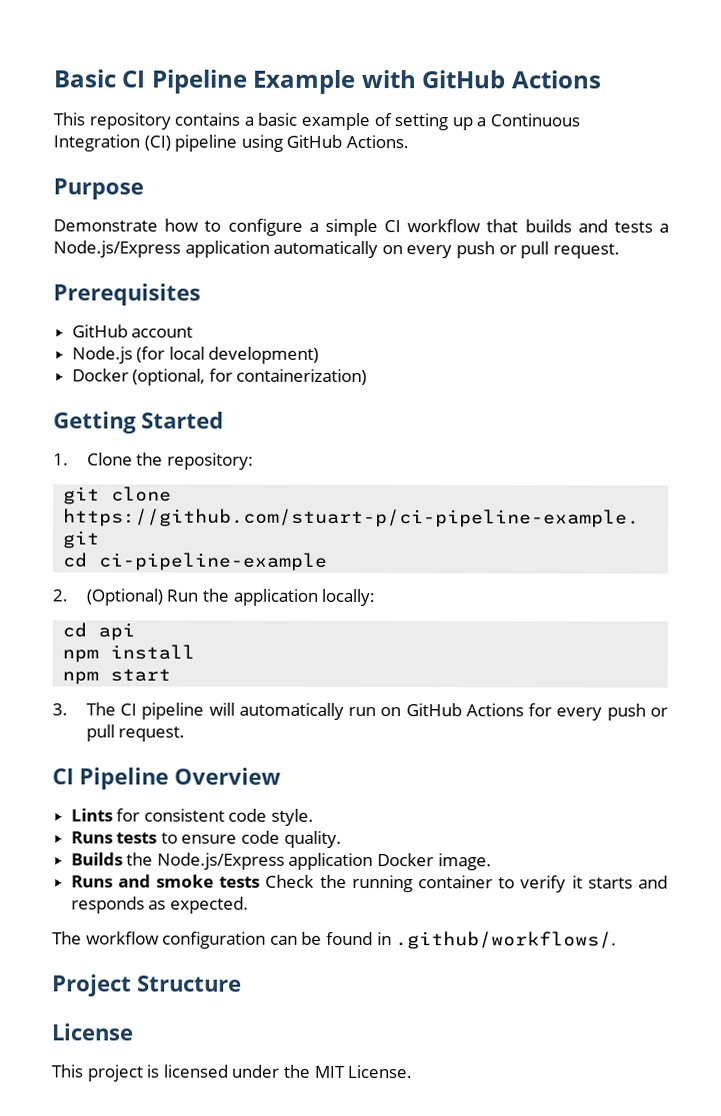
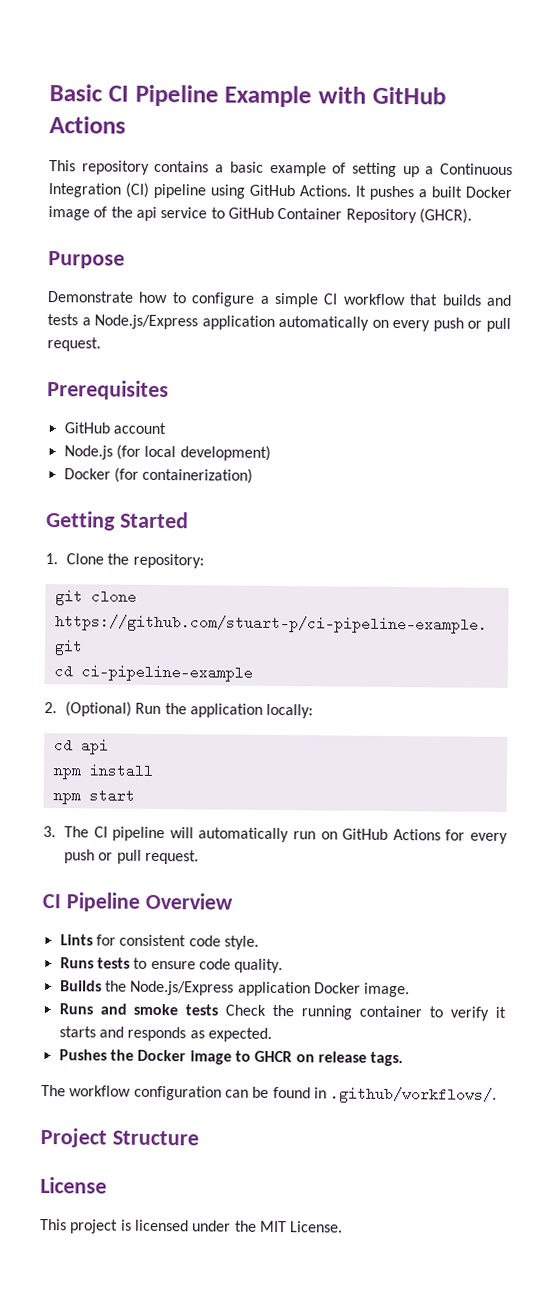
(409, 141) none -> [355,185,512,201] [48,206,472,224] It pushes a built Docker image of the api service to GitHub Container Repository (GHCR).
[132,368,233,386] (optional, for -> [113,467,139,483] (for
(249, 905) none -> [58,1049,404,1067] // Pushes the Docker image to GHCR on release tags.

